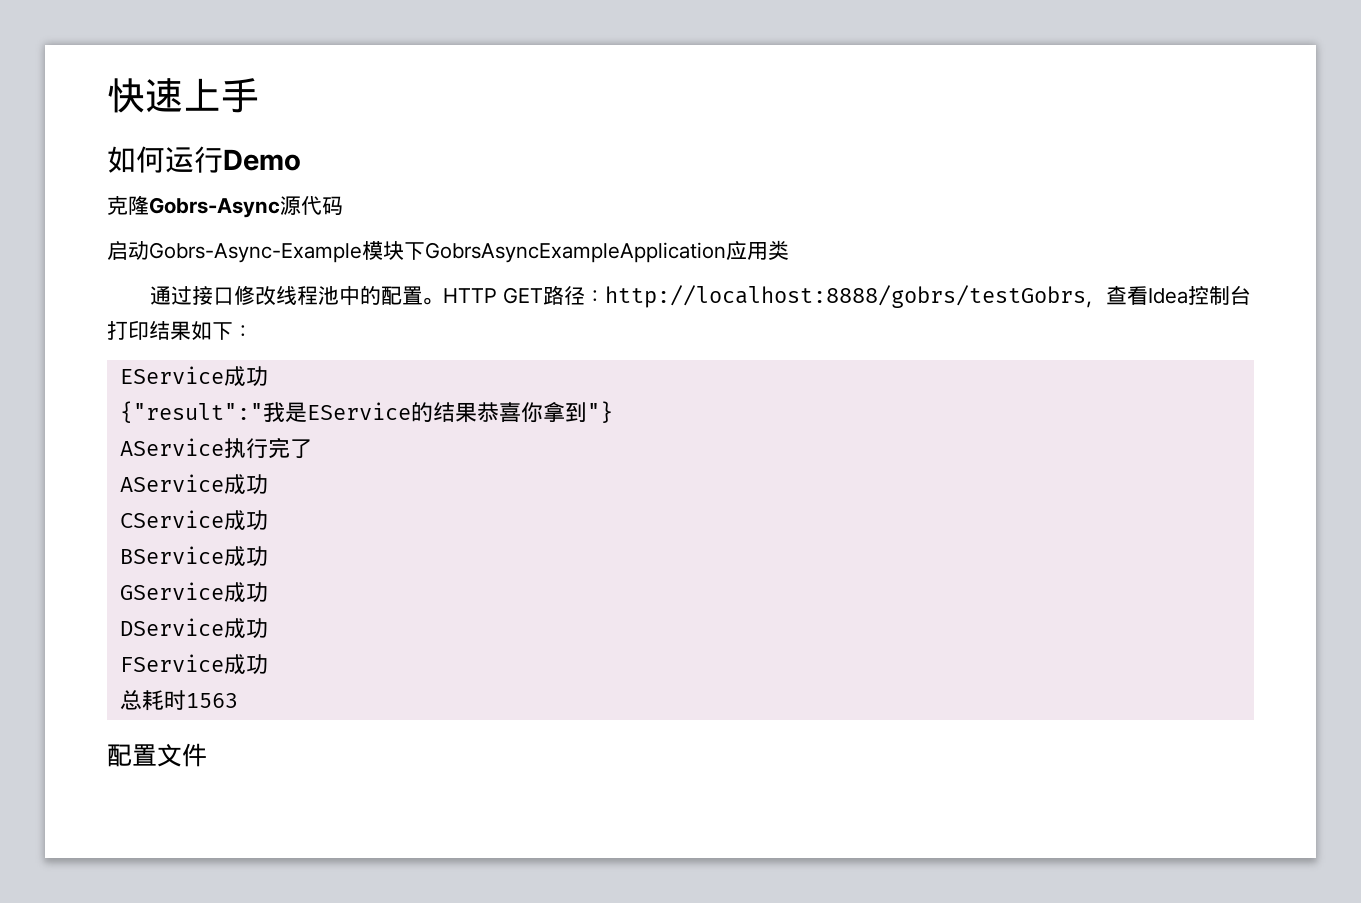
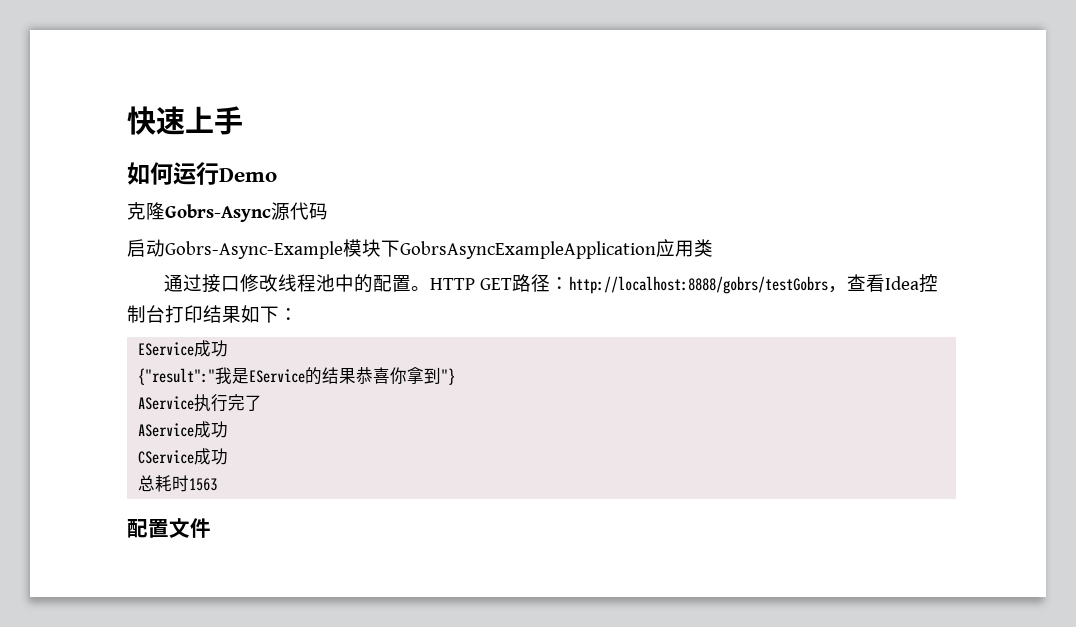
[119,546,268,566] [119,582,268,602] [119,618,268,638] [119,654,268,674] // BService成功 // GService成功 // DService成功 // FService成功 -> (229, 456) none

